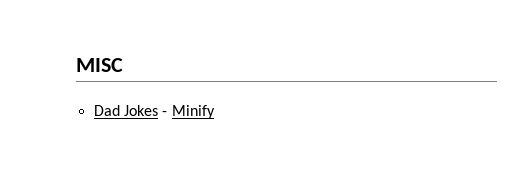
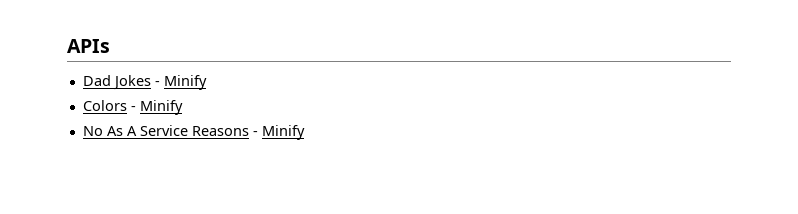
[76,58,123,72] MISC -> [67,39,110,53] APIs
(215, 112) none -> [82,100,183,115] [82,125,305,140] // Colors - Minify // No As A Service Reasons - Minify

